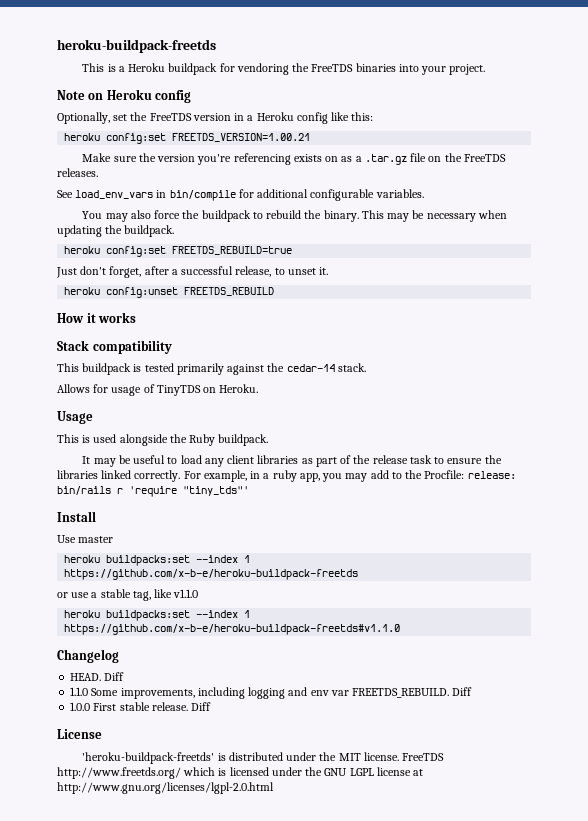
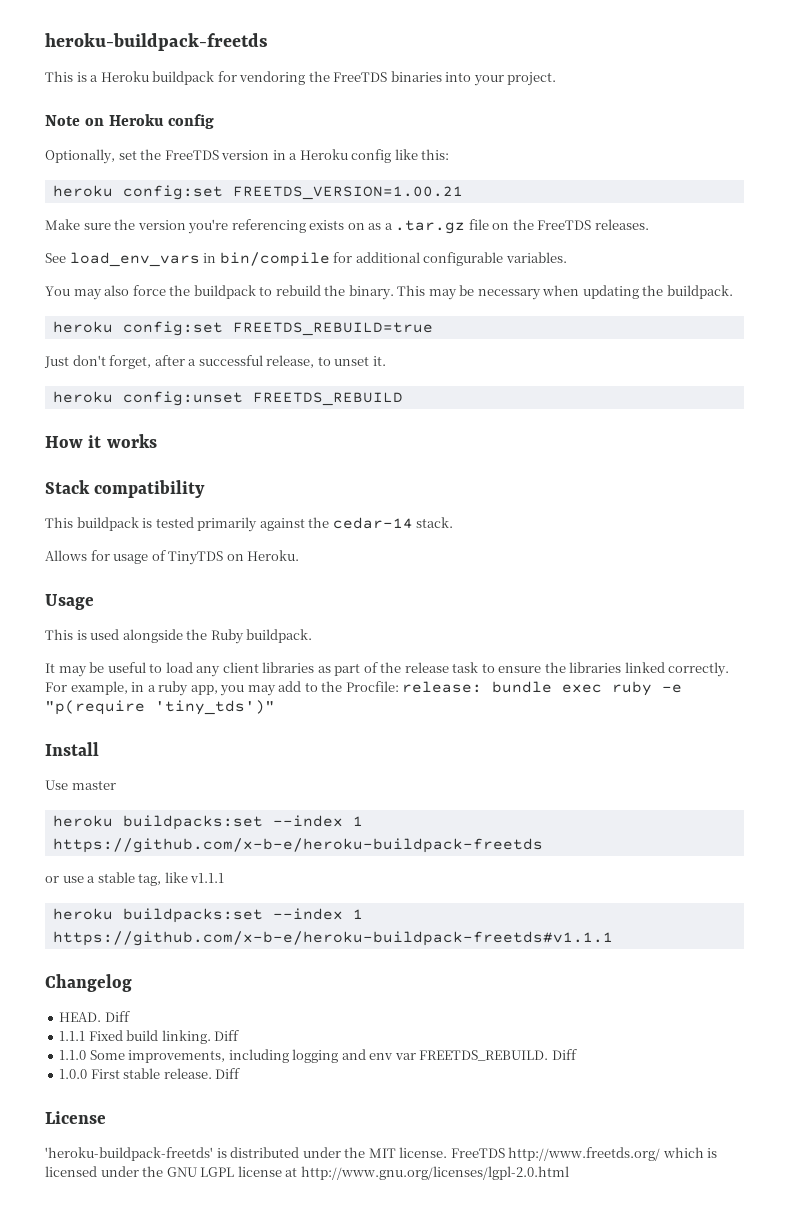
[57,486,249,497] bin/rails r 'require "tiny_tds"' -> [492,681,683,696] [45,700,275,715] bundle exec ruby -e "p(require 'tiny_tds')"
[173,589,199,598] [64,610,251,621] [64,624,401,635] v1.1.0 // heroku buildpacks:set --index 1 https://github.com/x-b-e/heroku-buildpack-freetds#v1.1.0 -> [190,873,225,883] [52,908,363,923] [52,931,613,946] v1.1.1 // heroku buildpacks:set --index 1 https://github.com/x-b-e/heroku-buildpack-freetds#v1.1.1
(125, 676) none -> [59,1030,240,1044] // 1.1.1 Fixed build linking. Diff

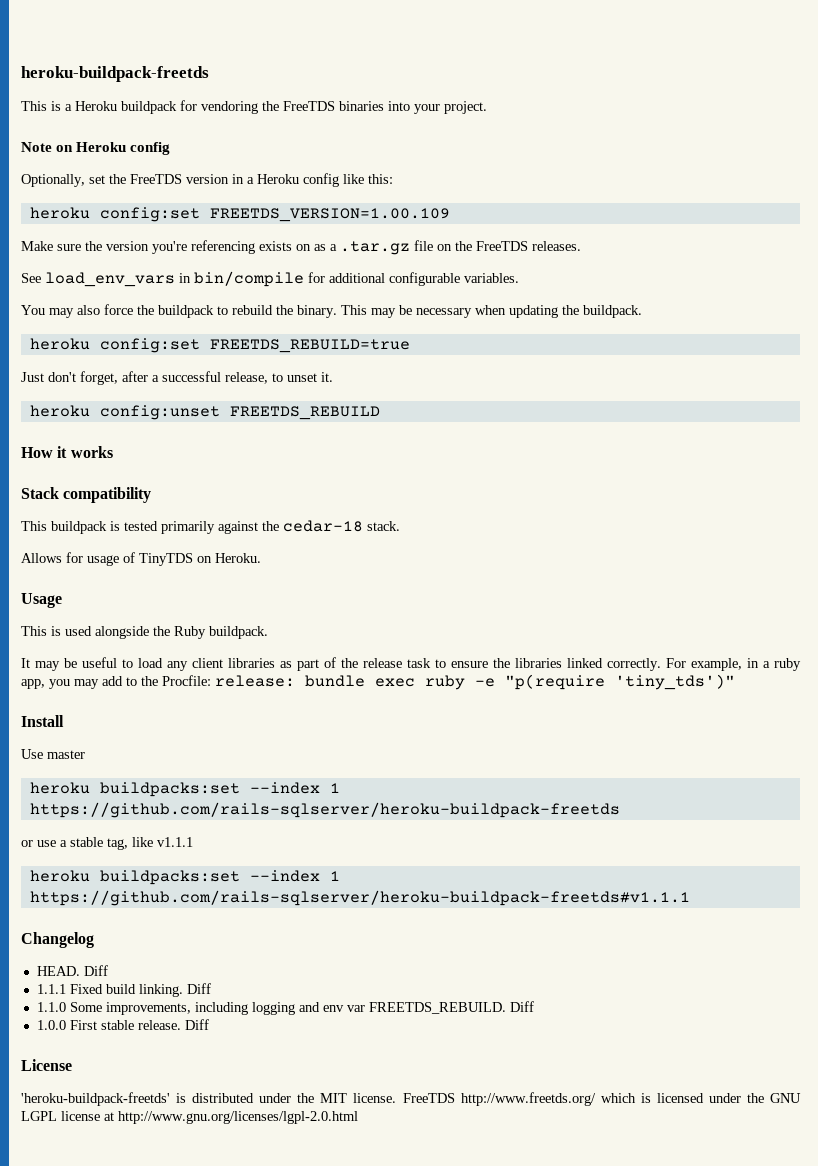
[232,186,463,200] FREETDS_VERSION=1.00.21 -> [209,208,450,222] FREETDS_VERSION=1.00.109
[332,517,413,529] cedar-14 -> [283,520,363,532] cedar-18
[52,838,543,853] https://github.com/x-b-e/heroku-buildpack-freetds -> [29,802,620,818] https://github.com/rails-sqlserver/heroku-buildpack-freetds
[52,931,613,946] https://github.com/x-b-e/heroku-buildpack-freetds#v1.1.1 -> [29,890,690,906] https://github.com/rails-sqlserver/heroku-buildpack-freetds#v1.1.1

